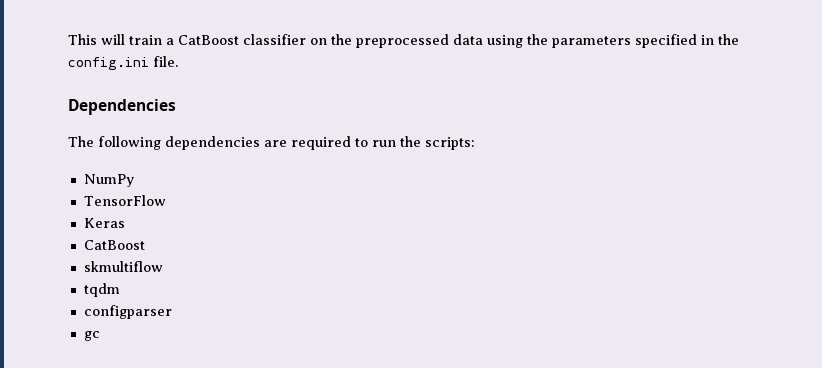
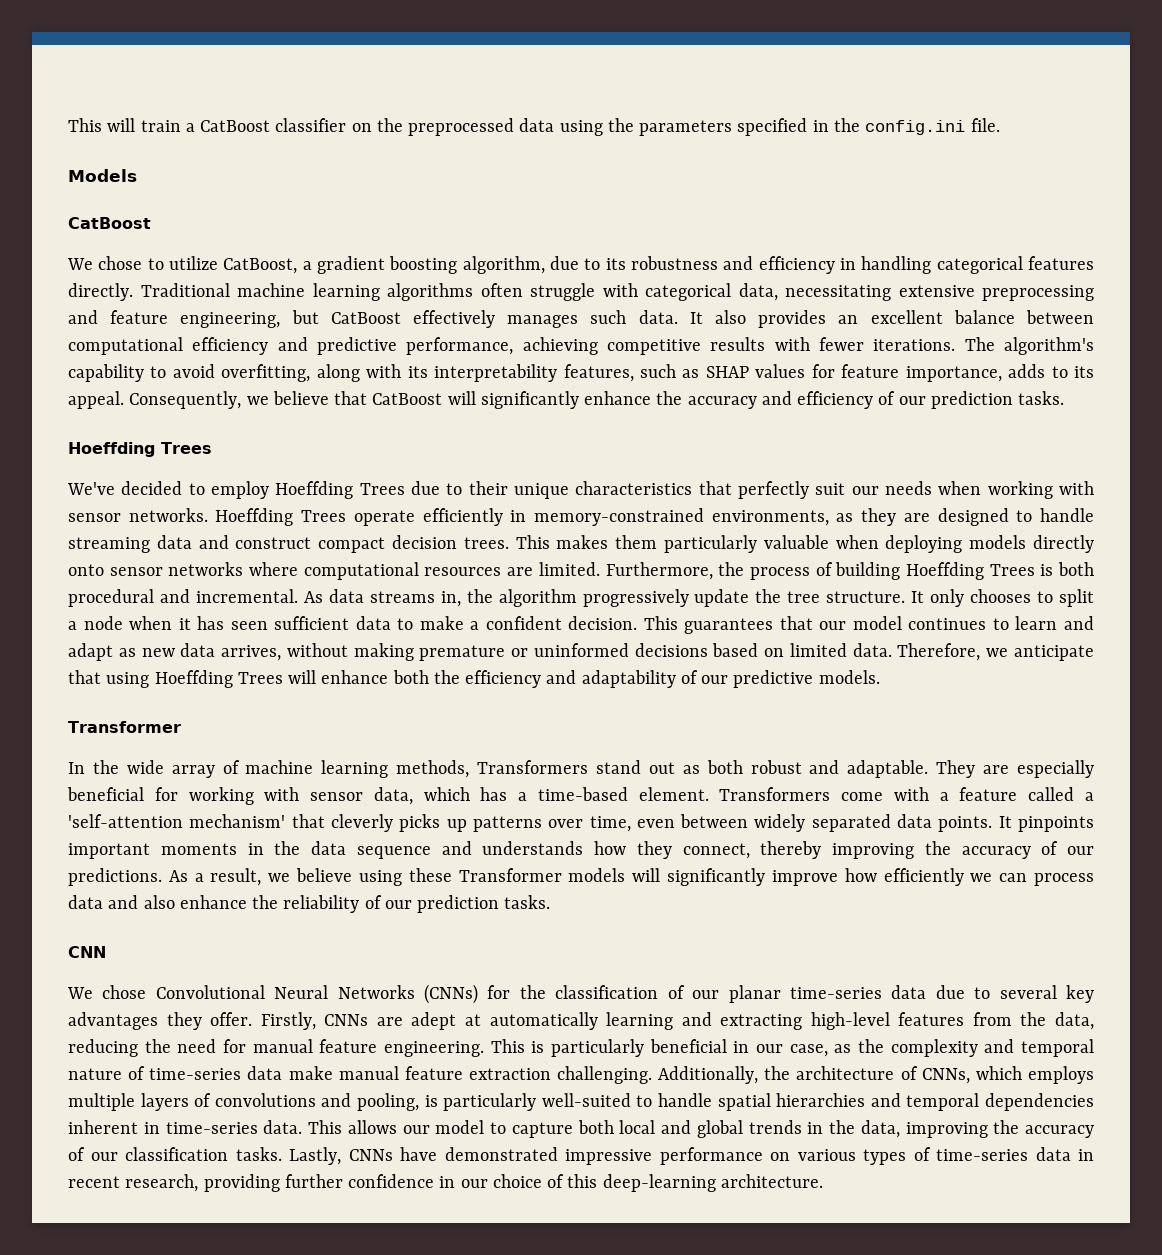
[68,99,176,115] [68,136,475,150] [83,174,134,187] [83,195,166,206] [83,218,125,228] [83,240,145,250] [83,261,163,272] [83,283,120,297] [83,305,172,319] [83,331,100,341] Dependencies // The following dependencies are required to run the scripts: // NumPy // TensorFlow // Keras // CatBoost // skmultiflow // tqdm // configparser // gc -> [68,169,137,182] [68,217,151,229] [67,256,1095,274] [68,283,1094,301] [68,310,1095,328] [68,337,1094,355] [68,364,1095,382] [68,391,1065,409] [68,442,212,457] [67,481,1095,499] [68,508,1094,526] [68,535,1094,553] [68,562,1094,580] [68,589,1094,607] [68,616,1094,634] [68,643,1094,661] [68,670,880,688] [68,721,181,733] [68,760,1095,778] [67,787,1094,805] [68,814,1094,832] [68,841,1094,859] [68,868,1095,886] [68,895,551,913] [68,946,106,958] [67,984,1094,1004] [68,1012,1094,1030] [68,1039,1094,1057] [68,1066,1094,1084] [68,1093,1095,1111] [68,1120,1094,1138] [68,1147,1094,1165] [68,1174,823,1192] Models // CatBoost // We chose to utilize CatBoost, a gradient boosting algorithm, due to its robustness and efficiency in handling categorical features directly. Traditional machine learning algorithms often struggle with categorical data, necessitating extensive preprocessing and feature engineering, but CatBoost effectively manages such data. It also provides an excellent balance between computational efficiency and predictive performance, achieving competitive results with fewer iterations. The algorithm's capability to avoid overfitting, along with its interpretability features, such as SHAP values for feature importance, adds to its appeal. Consequently, we believe that CatBoost will significantly enhance the accuracy and efficiency of our prediction tasks. // Hoeffding Trees // We've decided to employ Hoeffding Trees due to their unique characteristics that perfectly suit our needs when working with sensor networks. Hoeffding Trees operate efficiently in memory-constrained environments, as they are designed to handle streaming data and construct compact decision trees. This makes them particularly valuable when deploying models directly onto sensor networks where computational resources are limited. Furthermore, the process of building Hoeffding Trees is both procedural and incremental. As data streams in, the algorithm progressively update the tree structure. It only chooses to split a node when it has seen sufficient data to make a confident decision. This guarantees that our model continues to learn and adapt as new data arrives, without making premature or uninformed decisions based on limited data. Therefore, we anticipate that using Hoeffding Trees will enhance both the efficiency and adaptability of our predictive models. // Transformer // In the wide array of machine learning methods, Transformers stand out as both robust and adaptable. They are especially beneficial for working with sensor data, which has a time-based element. Transformers come with a feature called a 'self-attention mechanism' that cleverly picks up patterns over time, even between widely separated data points. It pinpoints important moments in the data sequence and understands how they connect, thereby improving the accuracy of our predictions. As a result, we believe using these Transformer models will significantly improve how efficiently we can process data and also enhance the reliability of our prediction tasks. // CNN // We chose Convolutional Neural Networks (CNNs) for the classification of our planar time-series data due to several key advantages they offer. Firstly, CNNs are adept at automatically learning and extracting high-level features from the data, reducing the need for manual feature engineering. This is particularly beneficial in our case, as the complexity and temporal nature of time-series data make manual feature extraction challenging. Additionally, the architecture of CNNs, which employs multiple layers of convolutions and pooling, is particularly well-suited to handle spatial hierarchies and temporal dependencies inherent in time-series data. This allows our model to capture both local and global trends in the data, improving the accuracy of our classification tasks. Lastly, CNNs have demonstrated impressive performance on various types of time-series data in recent research, providing further confidence in our choice of this deep-learning architecture.

